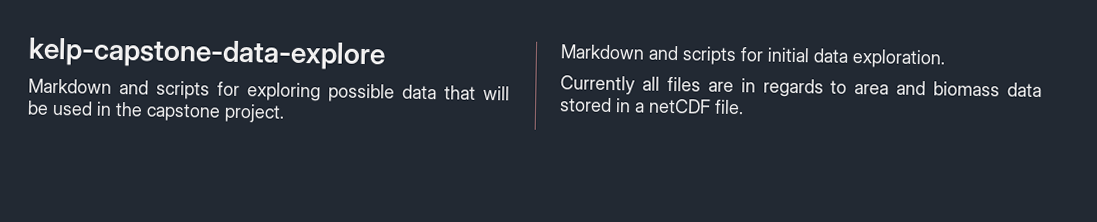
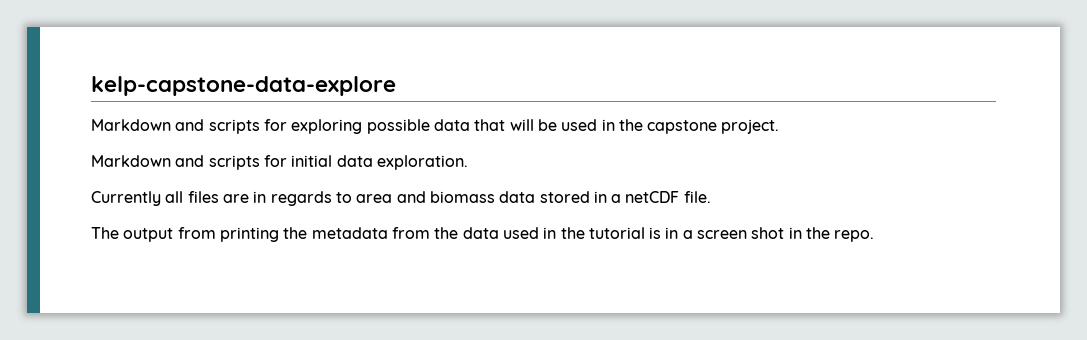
(744, 107) none -> [91,227,875,242] // The output from printing the metadata from the data used in the tutorial is in a screen shot in the repo.

